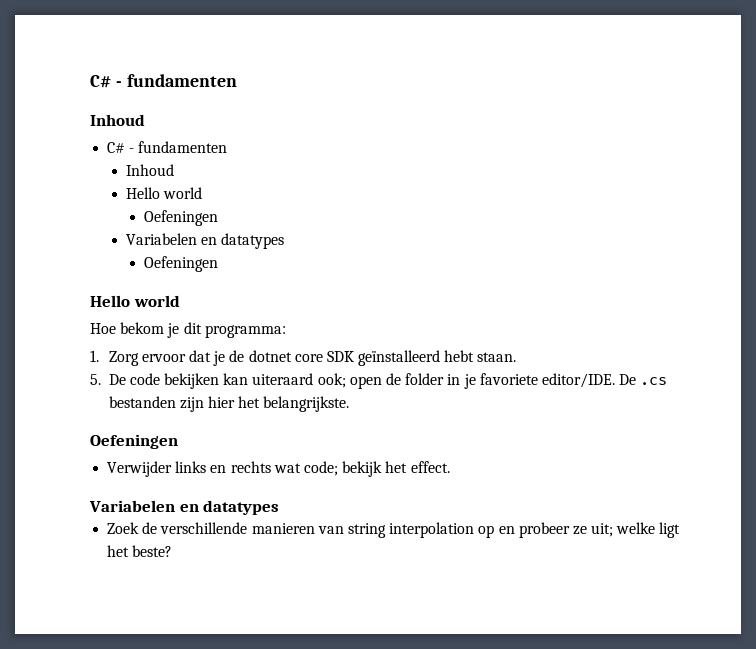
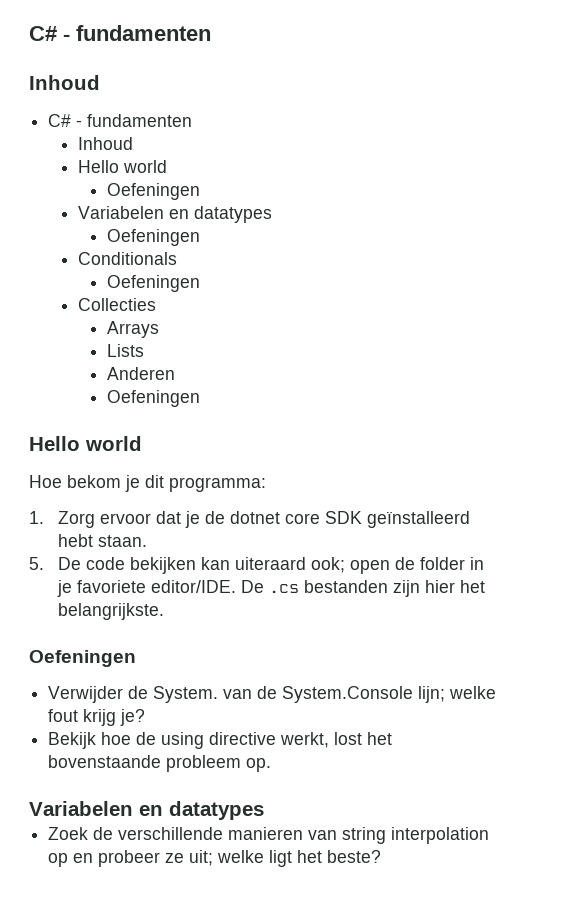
(219, 264) none -> [77,252,177,265] [106,275,200,292] [77,298,156,311] [106,321,159,338] [106,344,144,357] [106,367,175,380] [106,390,200,407] // Conditionals // Oefeningen // Collecties // Arrays // Lists // Anderen // Oefeningen
[175,461,450,477] links en rechts wat code; bekijk het effect. -> [128,686,497,703] [48,709,146,726] [48,732,393,749] [48,755,272,772] de System. van de System.Console lijn; welke fout krijg je? // Bekijk hoe de using directive werkt, lost het bovenstaande probleem op.

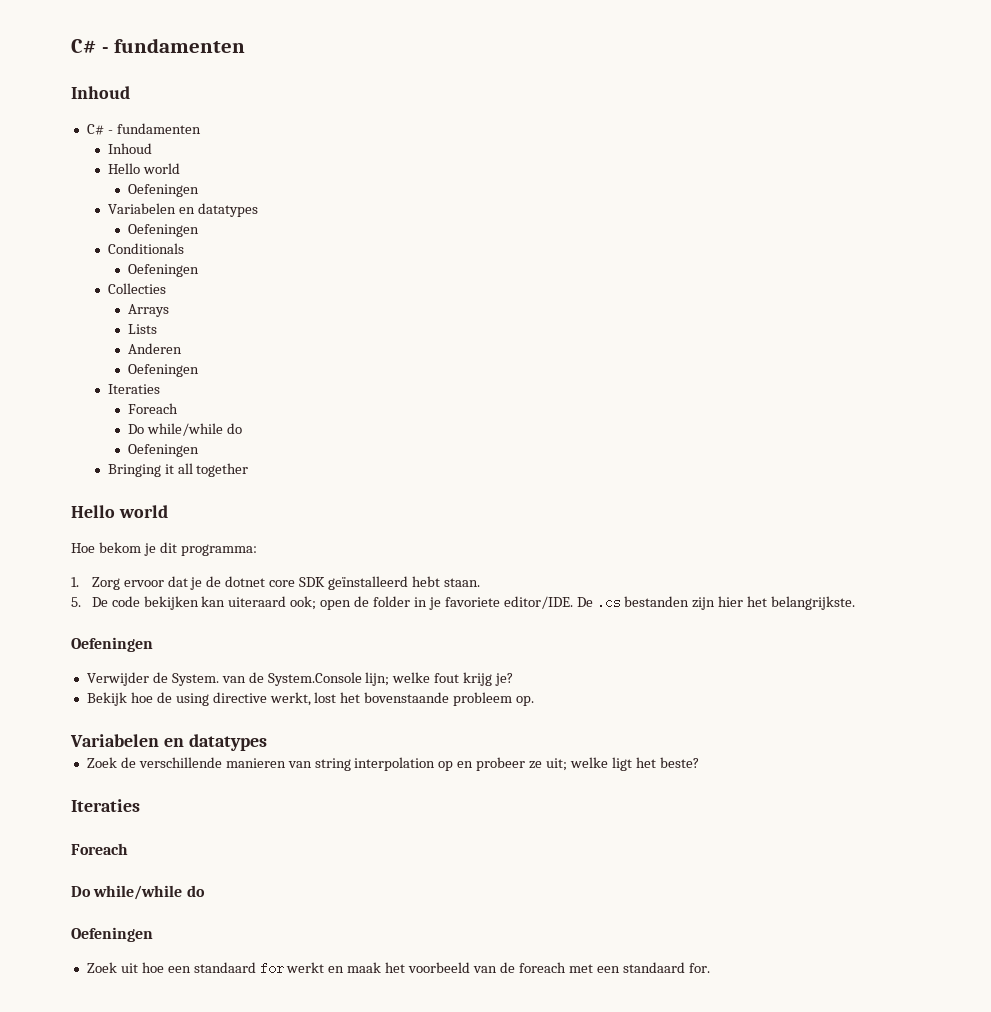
(200, 398) none -> [107,384,160,394] [128,403,179,414] [128,423,243,436] [128,444,200,457] [107,463,249,477] // Iteraties // Foreach // Do while/while do // Oefeningen // Bringing it all together
(382, 856) none -> [71,799,140,812] [71,843,128,855] [71,885,205,900] [71,927,153,942] [86,962,710,975] // Iteraties // Foreach // Do while/while do // Oefeningen // Zoek uit hoe een standaard for werkt en maak het voorbeeld van de foreach met een standaard for.

